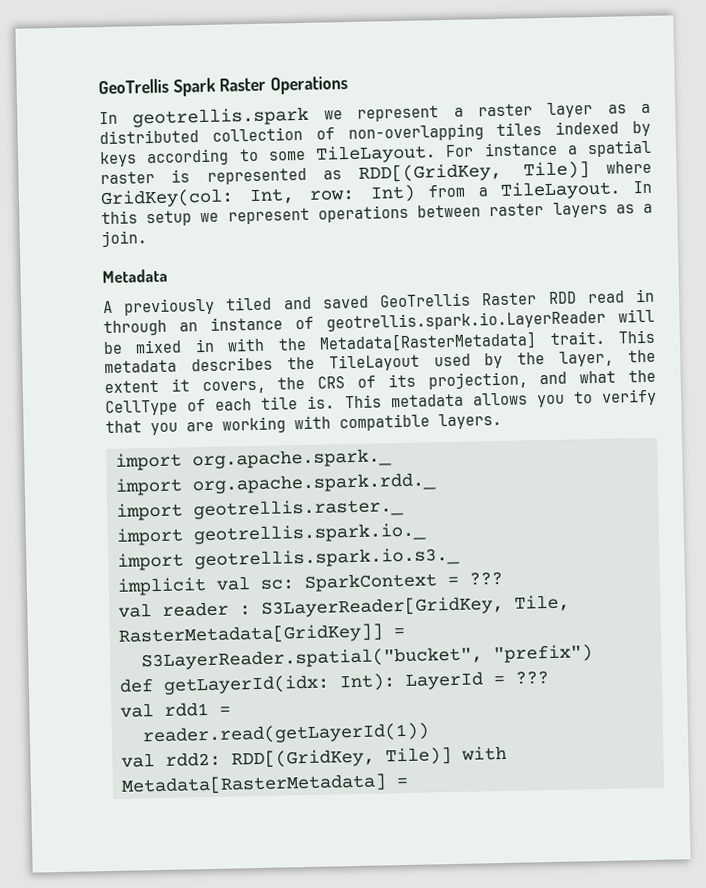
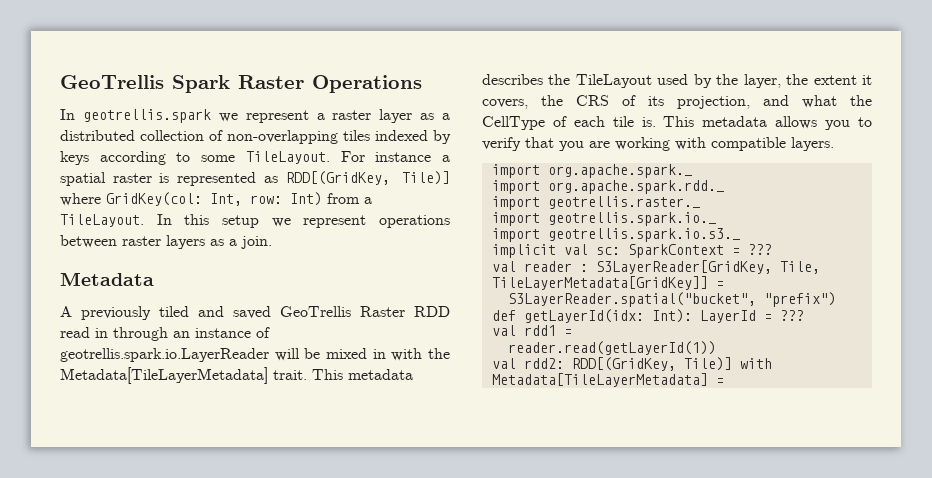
[319,331,538,353] Metadata[RasterMetadata] -> [60,367,268,384] Metadata[TileLayerMetadata]
[118,623,384,646] RasterMetadata[GridKey]] -> [491,276,708,290] TileLayerMetadata[GridKey]]
[121,773,387,796] Metadata[RasterMetadata] -> [491,373,708,387] Metadata[TileLayerMetadata]

